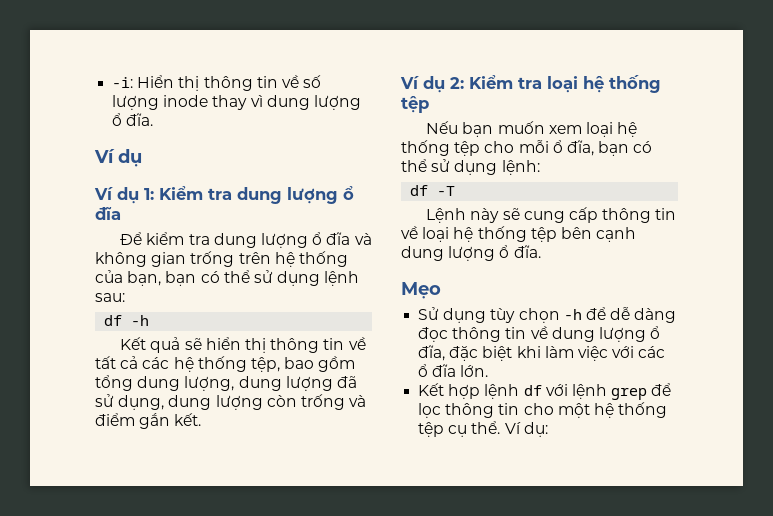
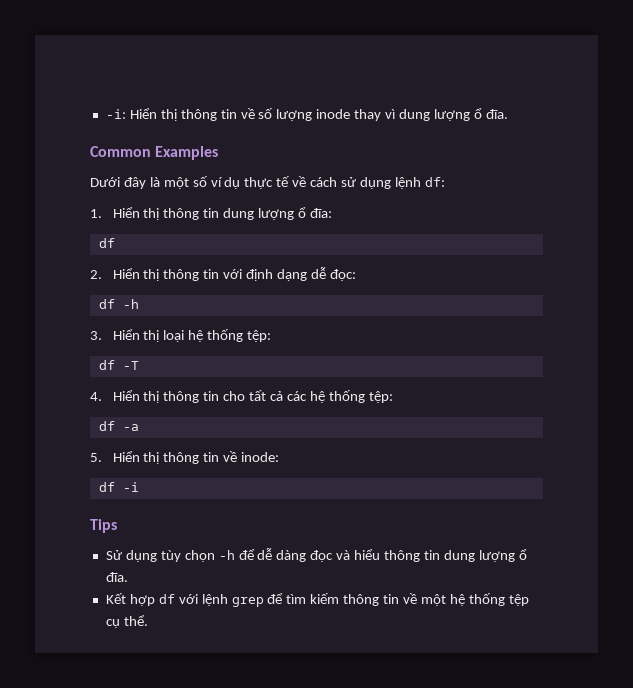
[94,149,142,167] [94,186,354,204] [95,207,121,220] [120,232,372,248] [95,251,348,267] [95,270,360,286] [95,293,125,302] [104,315,150,326] [120,337,366,353] Ví dụ // Ví dụ 1: Kiểm tra dung lượng ổ đĩa // Để kiểm tra dung lượng ổ đĩa và không gian trống trên hệ thống của bạn, bạn có thể sử dụng lệnh sau: // df -h // Kết quả sẽ hiển thị thông tin về -> [90,146,219,160] [90,176,445,189] [90,207,332,220] [98,238,115,248] [90,267,356,281] [98,299,139,309] [90,329,272,342] [98,360,139,370] [90,390,246,403] Common Examples // Dưới đây là một số ví dụ thực tế về cách sử dụng lệnh df: // 1. Hiển thị thông tin dung lượng ổ đĩa: // df // 2. Hiển thị thông tin với định dạng dễ đọc: // df -h // 3. Hiển thị loại hệ thống tệp: // df -T // 4. Hiển thị thông tin cho
[250,356,356,372] [95,375,357,391] [95,394,367,410] [95,413,202,429] [400,75,661,93] [401,96,429,113] [426,121,638,137] [401,140,653,156] [401,159,540,175] [410,185,456,196] [426,207,677,223] [401,226,637,242] [401,245,541,261] [401,282,441,299] tệp, bao gồm tổng dung lượng, dung lượng đã sử dụng, dung lượng còn trống và điểm gắn kết. // Ví dụ 2: Kiểm tra loại hệ thống tệp // Nếu bạn muốn xem loại hệ thống tệp cho mỗi ổ đĩa, bạn có thể sử dụng lệnh: // df -T // Lệnh này sẽ cung cấp thông tin về loại hệ thống tệp bên cạnh dung lượng ổ đĩa. // Mẹo -> [368,391,393,403] [98,421,139,431] [90,451,280,464] [98,482,139,492] [90,519,117,533] tệp: // df -a // 5. Hiển thị thông tin về inode: // df -i // Tips
[452,326,661,342] [418,345,666,361] [418,364,489,377] thông tin về dung lượng ổ đĩa, đặc biệt khi làm việc với các ổ đĩa lớn. -> [336,549,527,562] [105,572,128,582] và hiểu thông tin dung lượng ổ đĩa.
[484,384,520,399] lệnh -> (155, 600) none
[418,403,554,418] lọc thông tin cho -> [286,593,418,606] tìm kiếm thông tin về
[504,422,548,437] Ví dụ: -> (148, 620) none

